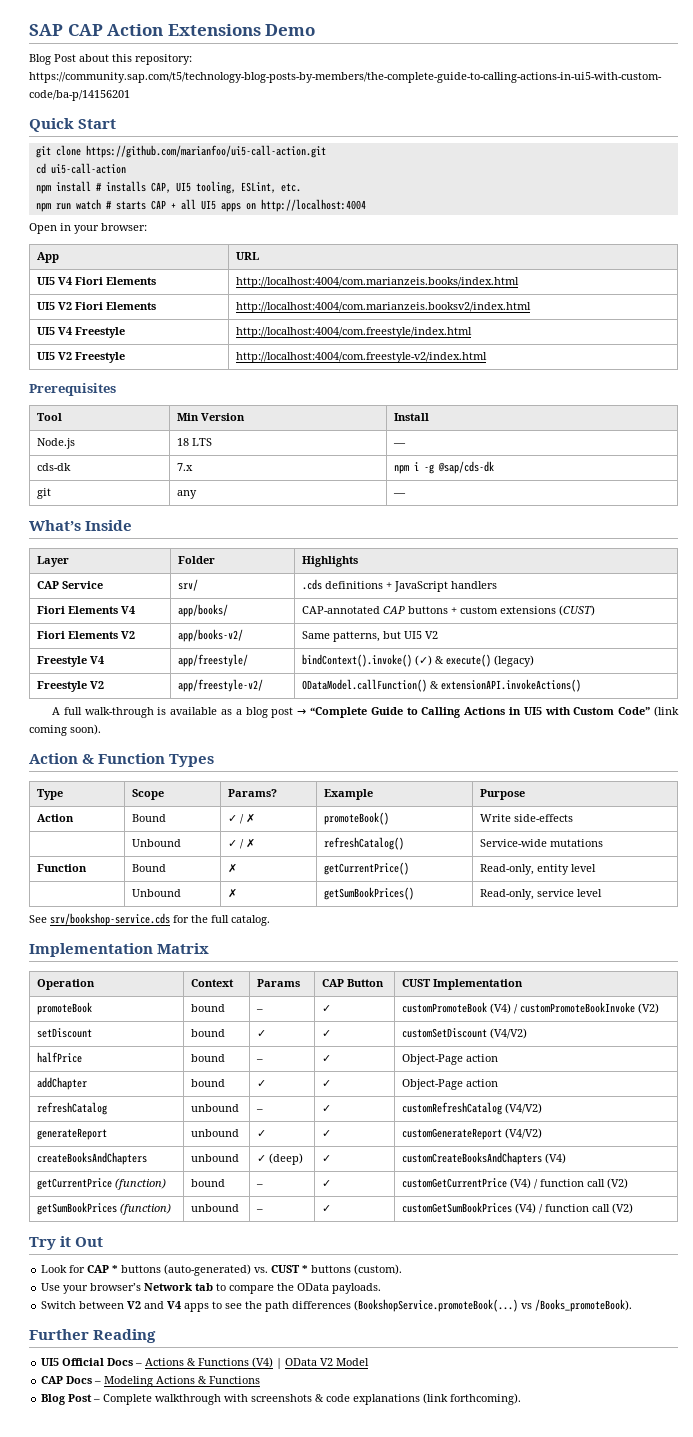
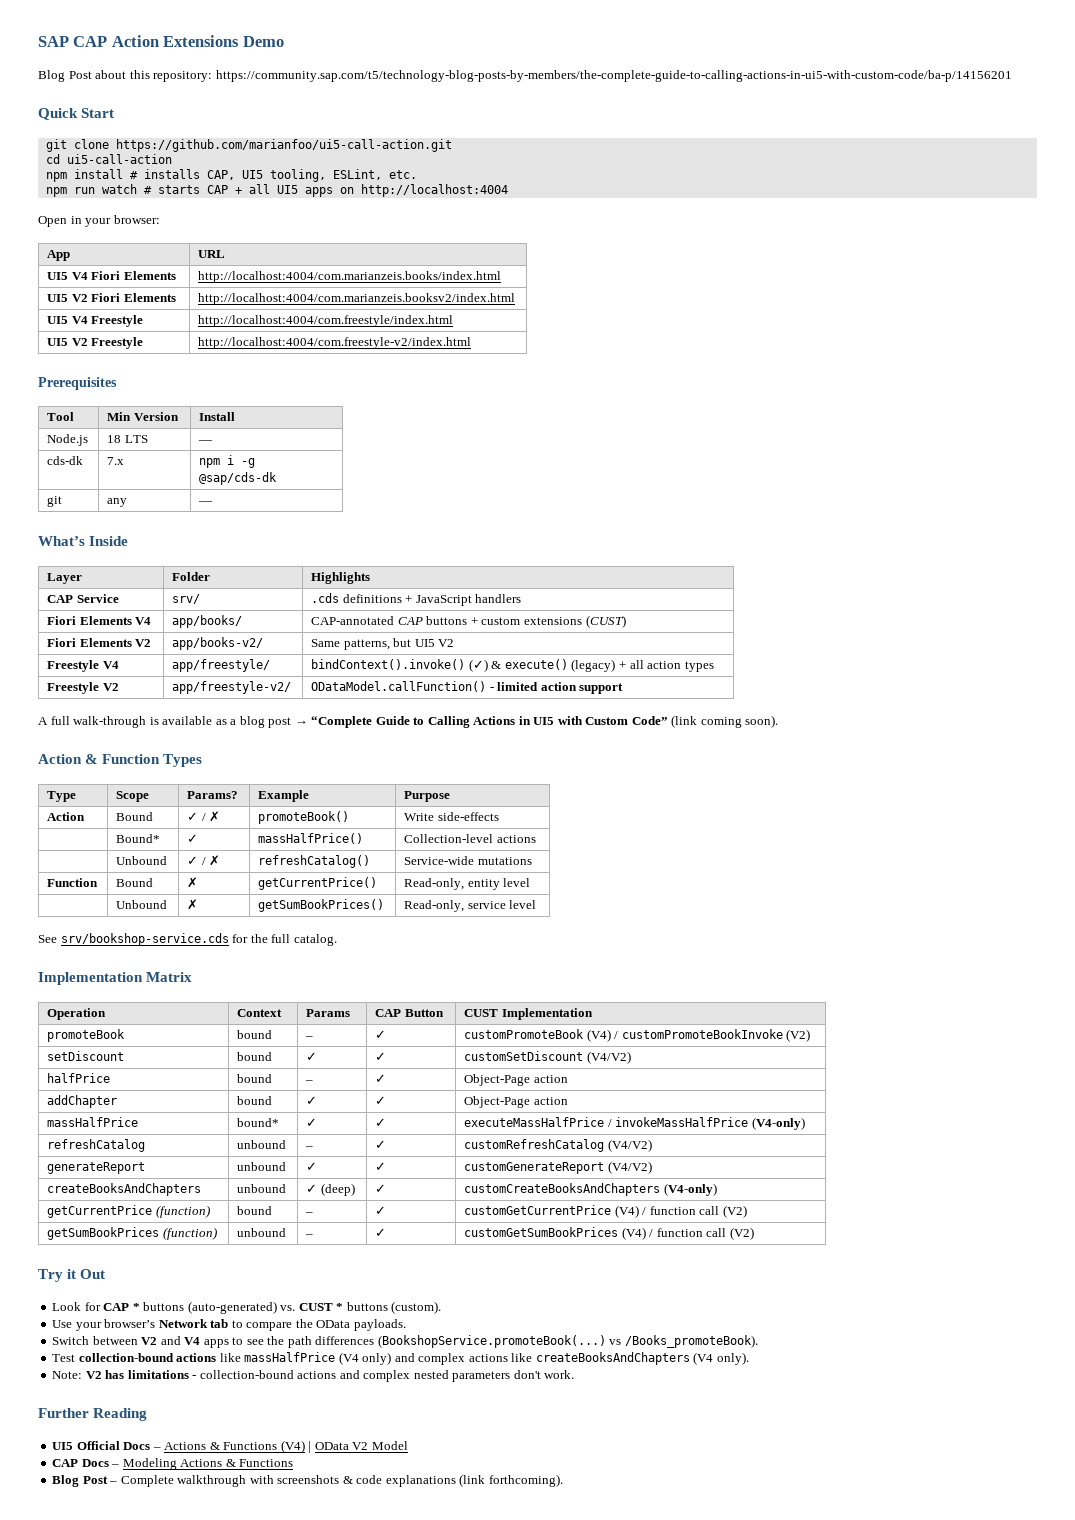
(534, 661) none -> [618,660,714,672] + all action types
[429,679,581,692] & extensionAPI.invokeActions() -> [489,682,624,694] - limited action support
(573, 818) none -> [116,834,161,843] [187,834,199,843] [258,833,364,844] [404,834,536,843] // | Bound* | ✓ | massHalfPrice() | Collection-level actions
(498, 1083) none -> [47,1117,139,1127] [237,1118,280,1127] [306,1118,318,1127] [375,1118,387,1127] [464,1117,805,1130] // massHalfPrice | bound* | ✓ | ✓ | executeMassHalfPrice / invokeMassHalfPrice (V4-only)
[544,1153,566,1164] (V4) -> [663,1183,717,1196] (V4-only)
(633, 1305) none -> [52,1352,749,1365] [52,1370,575,1382] // Test collection-bound actions like massHalfPrice (V4 only) and complex actions like createBooksAndChapters (V4 only). // Note: V2 has limitations - collection-bound actions and complex nested parameters don't work.

